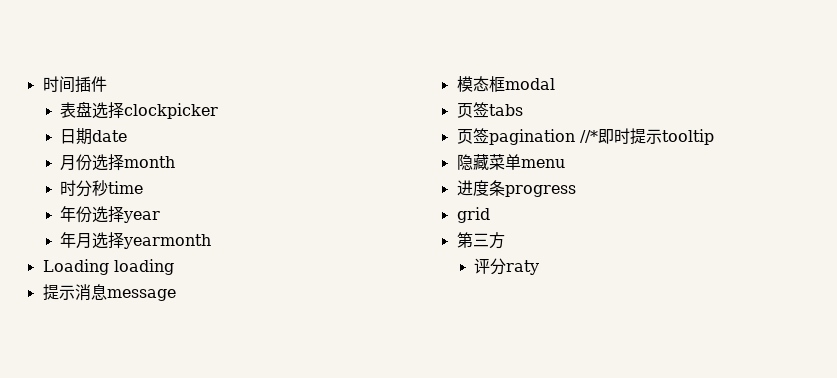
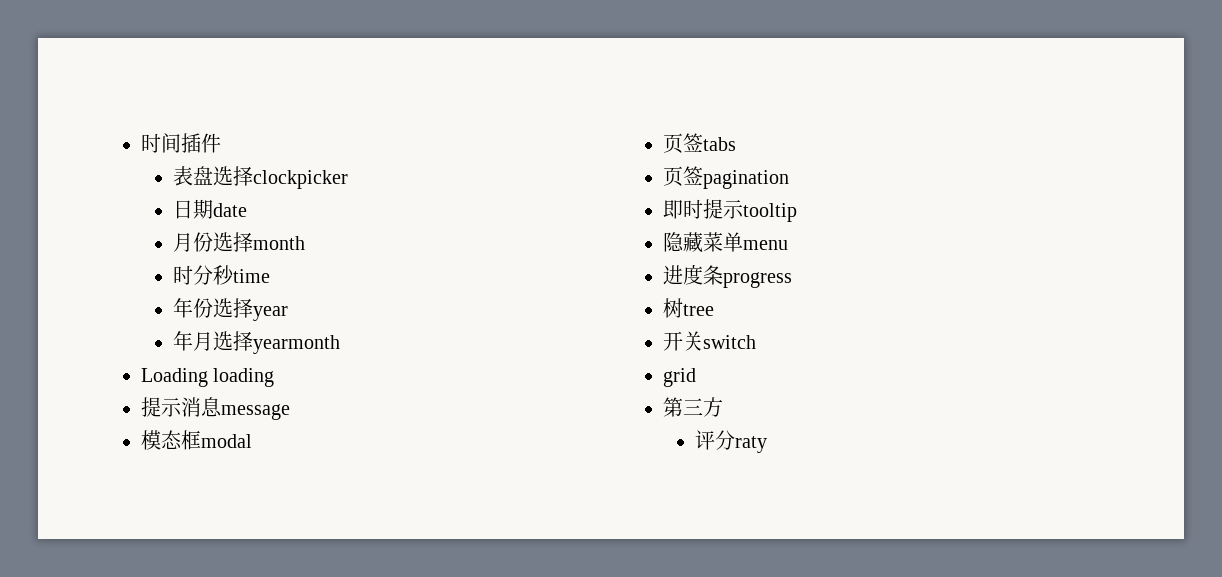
[579,130,598,143] //* -> (789, 179) //
(576, 191) none -> [663,298,714,318] [663,331,756,351] // 树tree // 开关switch

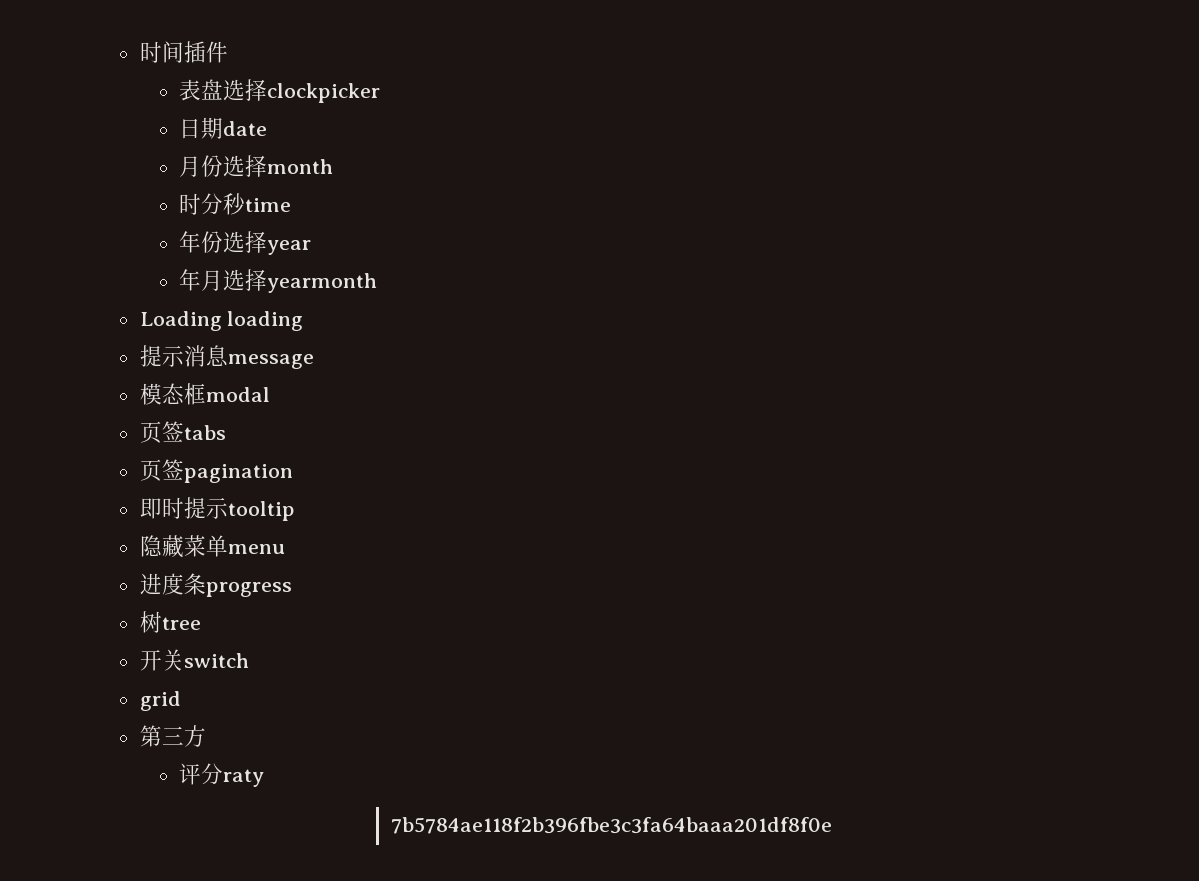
(768, 444) none -> [390,817,832,834] // 7b5784ae118f2b396fbe3c3fa64baaa201df8f0e

